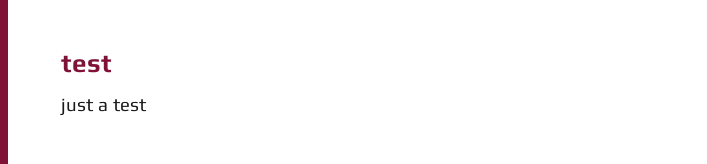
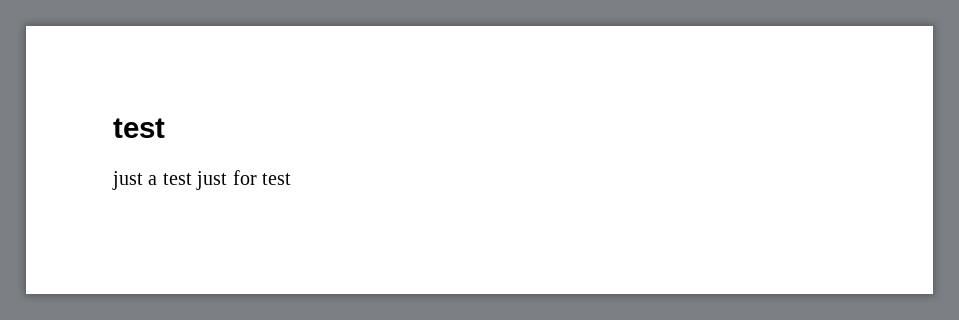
(147, 105) none -> [196,170,291,190] just for test

